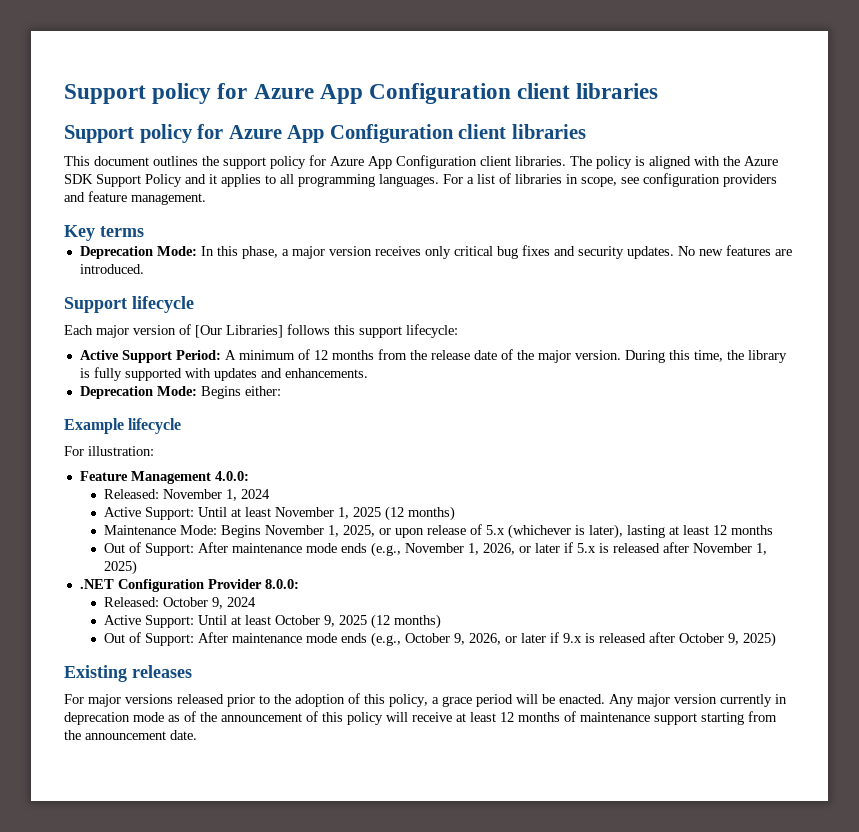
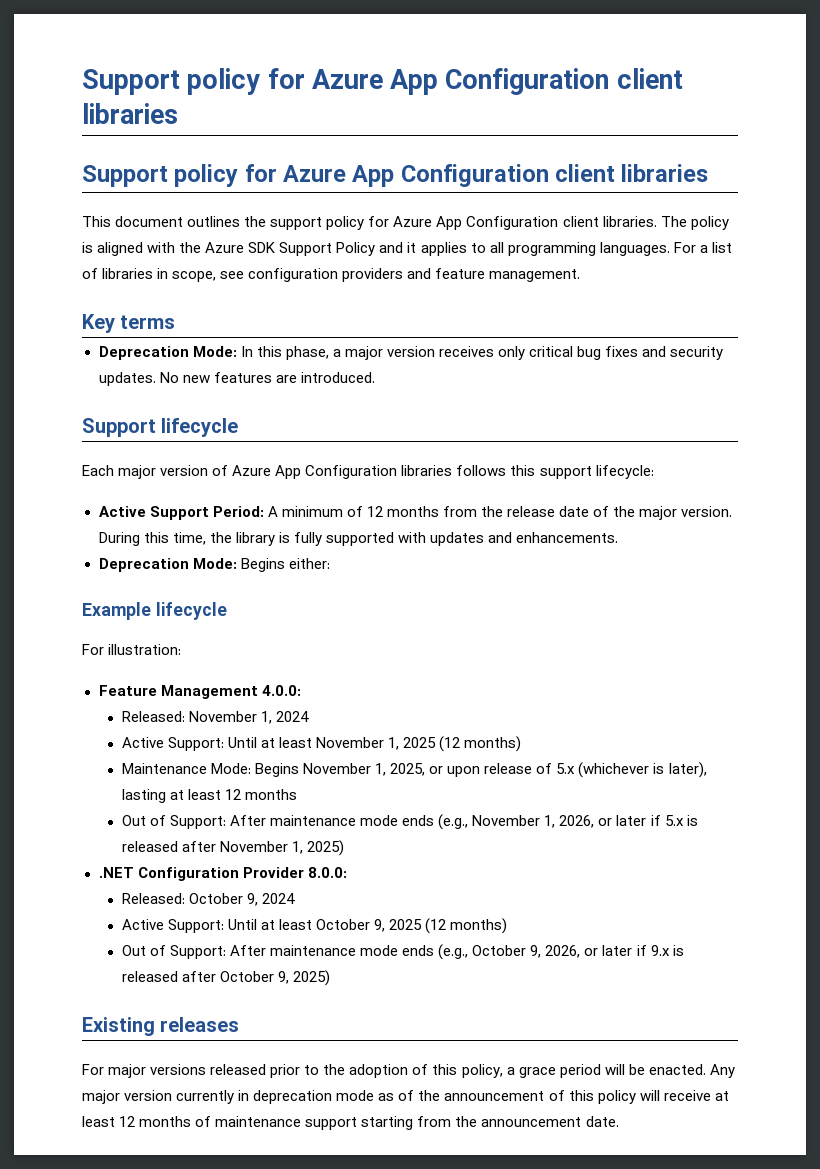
[195,325,283,338] [Our Libraries] -> [232,465,453,479] Azure App Configuration libraries

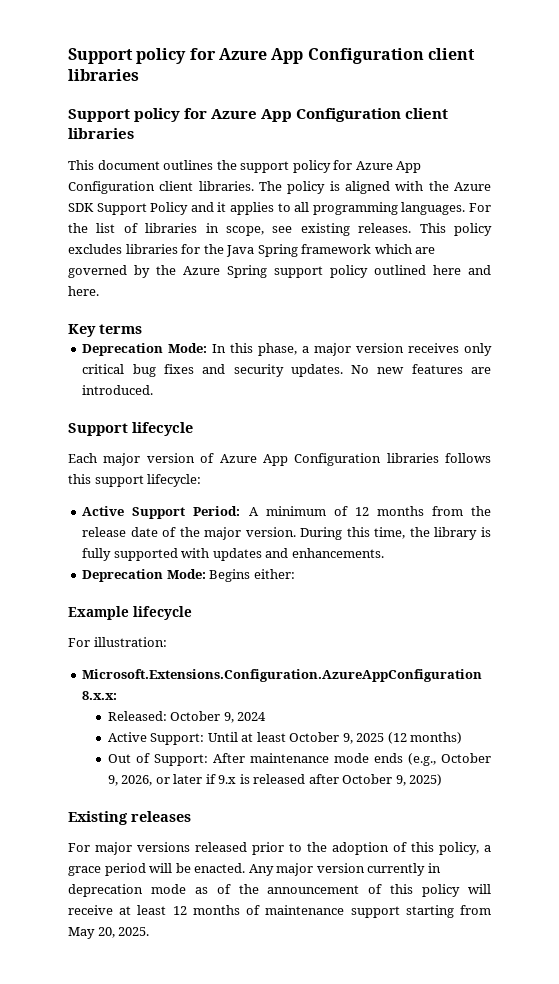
[699,245,708,253] a -> [68,223,88,233] the
[248,268,581,282] configuration providers and feature management. -> [300,223,492,236] [68,244,436,257] [68,265,491,278] [68,286,99,296] existing releases. This policy excludes libraries for the Java Spring framework which are governed by the Azure Spring support policy outlined here and here.
[98,685,301,699] [121,711,309,724] [121,736,522,752] [121,762,707,778] [121,789,298,803] [121,814,698,830] [121,840,345,856] [98,867,347,881] Feature Management 4.0.0: // Released: November 1, 2024 // Active Support: Until at least November 1, 2025 (12 months) // Maintenance Mode: Begins November 1, 2025, or upon release of 5.x (whichever is later), lasting at least 12 months // Out of Support: After maintenance mode ends (e.g., November 1, 2026, or later if 5.x is released after November 1, 2025) // .NET Configuration Provider 8.0.0: -> [82,669,483,682] [82,691,118,700] Microsoft.Extensions.Configuration.AzureAppConfiguration 8.x.x:
[455,1116,619,1127] the announcement date. -> [68,927,150,939] May 20, 2025.

